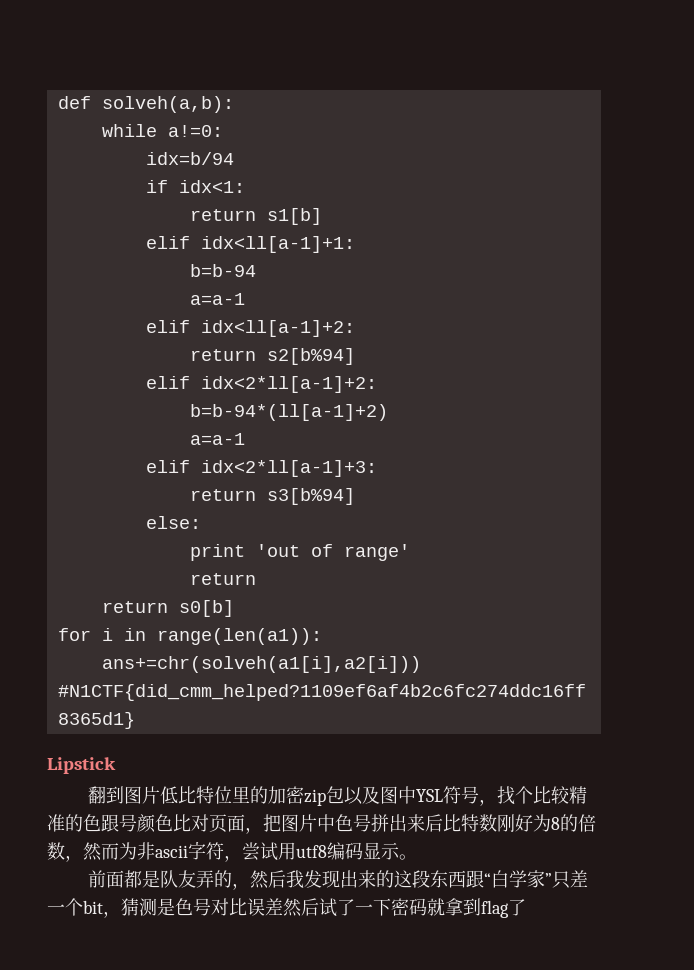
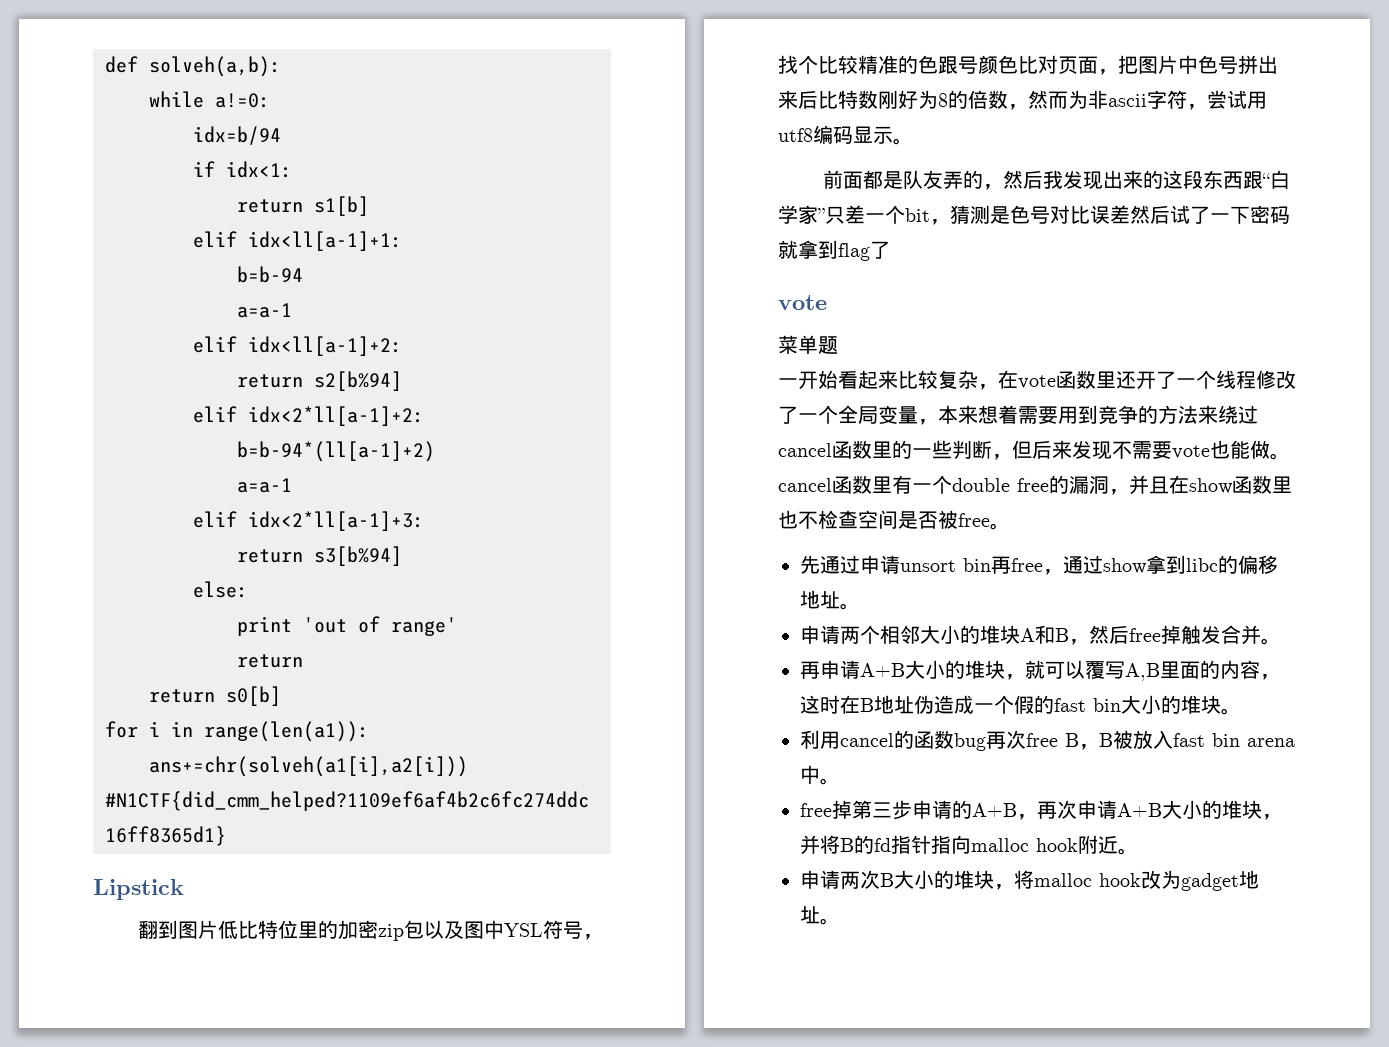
(526, 907) none -> [778,295,827,310] [778,335,838,354] [778,370,1296,390] [778,405,1258,425] [778,440,1290,460] [778,475,1292,495] [778,510,1010,530] [800,555,1278,575] [800,590,860,610] [800,625,1281,645] [800,660,1280,681] [800,695,1241,715] [800,730,1295,751] [800,765,840,785] [800,800,1282,820] [800,835,1138,855] [800,870,1259,891] [800,906,840,925] // vote // 菜单题 // 一开始看起来比较复杂，在vote函数里还开了一个线程修改了一个全局变量，本来想着需要用到竞争的方法来绕过cancel函数里的一些判断，但后来发现不需要vote也能做。cancel函数里有一个double free的漏洞，并且在show函数里也不检查空间是否被free。 // 先通过申请unsort bin再free，通过show拿到libc的偏移地址。 // 申请两个相邻大小的堆块A和B，然后free掉触发合并。 // 再申请A+B大小的堆块，就可以覆写A,B里面的内容，这时在B地址伪造成一个假的fast bin大小的堆块。 // 利用cancel的函数bug再次free B，B被放入fast bin arena中。 // free掉第三步申请的A+B，再次申请A+B大小的堆块，并将B的fd指针指向malloc hook附近。 // 申请两次B大小的堆块，将malloc hook改为gadget地址。

